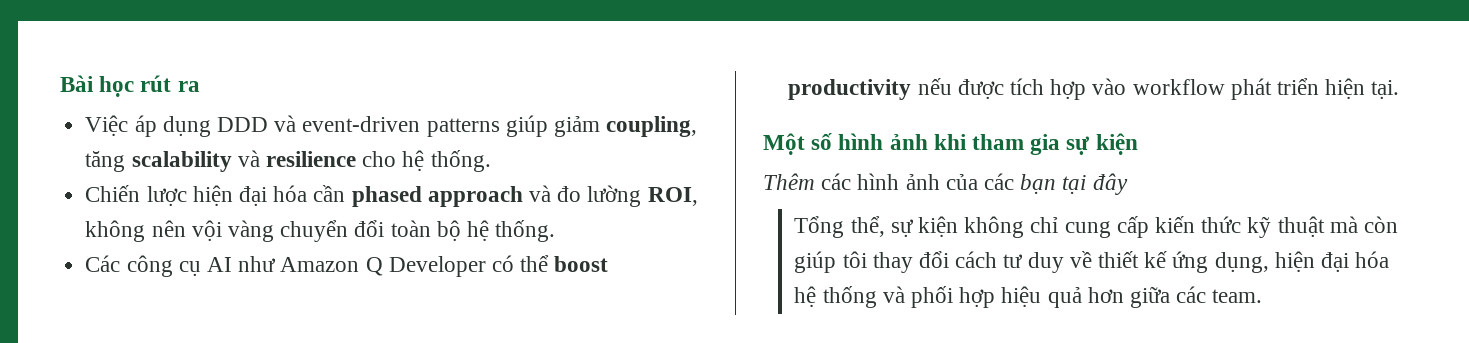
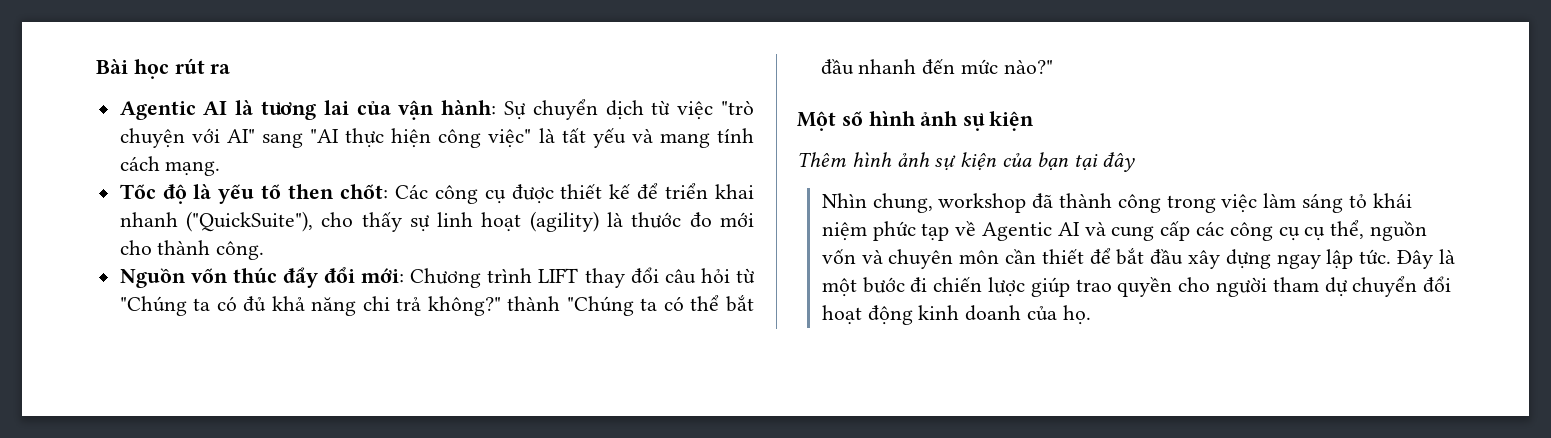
[85,115,698,137] [85,150,491,172] [85,185,698,207] [85,220,556,242] [85,255,609,277] [788,78,1400,100] Việc áp dụng DDD và event-driven patterns giúp giảm coupling, tăng scalability và resilience cho hệ thống. // Chiến lược hiện đại hóa cần phased approach và đo lường ROI, không nên vội vàng chuyển đổi toàn bộ hệ thống. // Các công cụ AI như Amazon Q Developer có thể boost productivity nếu được tích hợp vào workflow phát triển hiện tại. -> [119,99,755,120] [119,128,754,148] [119,156,221,176] [119,183,754,204] [119,211,754,232] [119,240,265,260] [119,267,755,288] [119,294,754,316] [820,59,1053,75] Agentic AI là tương lai của vận hành: Sự chuyển dịch từ việc "trò chuyện với AI" sang "AI thực hiện công việc" là tất yếu và mang tính cách mạng. // Tốc độ là yếu tố then chốt: Các công cụ được thiết kế để triển khai nhanh ("QuickSuite"), cho thấy sự linh hoạt (agility) là thước đo mới cho thành công. // Nguồn vốn thúc đẩy đổi mới: Chương trình LIFT thay đổi câu hỏi từ "Chúng ta có đủ khả năng chi trả không?" thành "Chúng ta có thể bắt đầu nhanh đến mức nào?"
[933,134,1061,155] khi tham gia -> (959, 118) none
[821,173,1015,190] các hình ảnh của các -> [851,152,1033,171] hình ảnh sự kiện của
[794,216,1399,238] [794,251,1390,273] [794,286,1263,308] Tổng thể, sự kiện không chỉ cung cấp kiến thức kỹ thuật mà còn giúp tôi thay đổi cách tư duy về thiết kế ứng dụng, hiện đại hóa hệ thống và phối hợp hiệu quả hơn giữa các team. -> [821,193,1412,213] [821,220,1427,241] [821,247,1455,269] [821,276,1452,297] [821,305,1091,325] Nhìn chung, workshop đã thành công trong việc làm sáng tỏ khái niệm phức tạp về Agentic AI và cung cấp các công cụ cụ thể, nguồn vốn và chuyên môn cần thiết để bắt đầu xây dựng ngay lập tức. Đây là một bước đi chiến lược giúp trao quyền cho người tham dự chuyển đổi hoạt động kinh doanh của họ.

